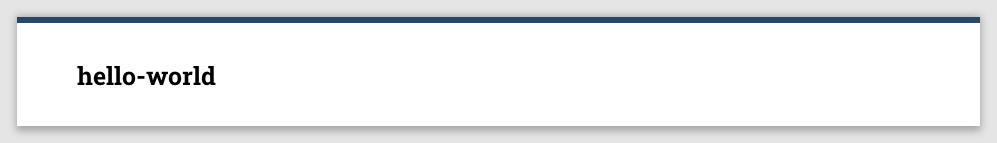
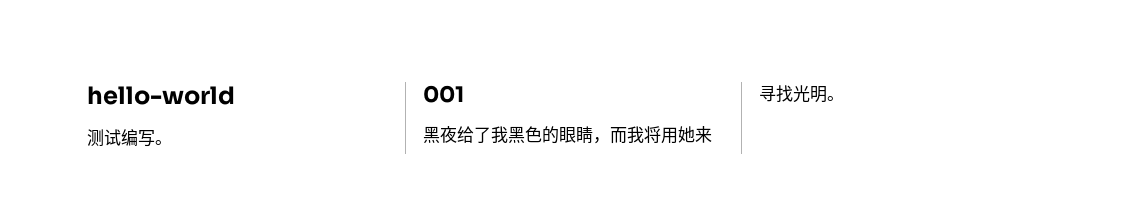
(216, 75) none -> [87,129,172,147] [423,85,464,103] [423,126,712,144] [759,85,844,103] // 测试编写。 // 001 // 黑夜给了我黑色的眼睛，而我将用她来寻找光明。

